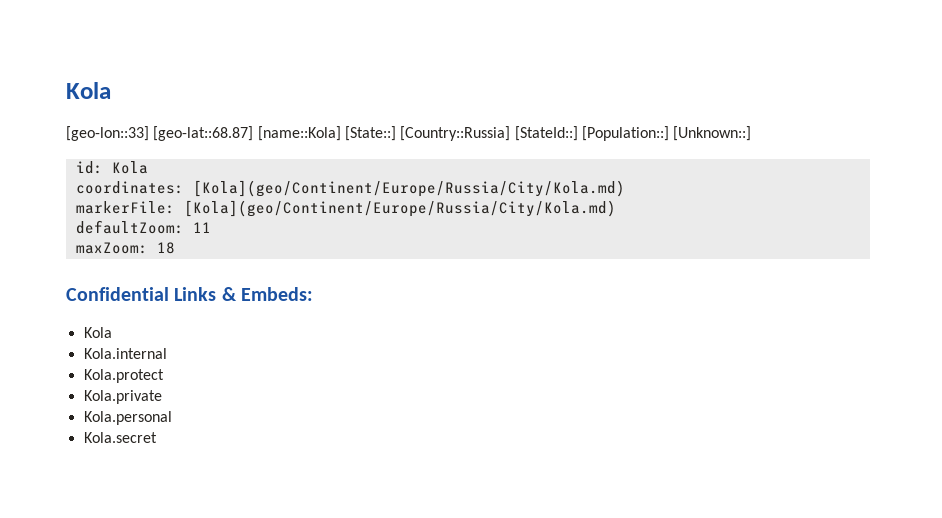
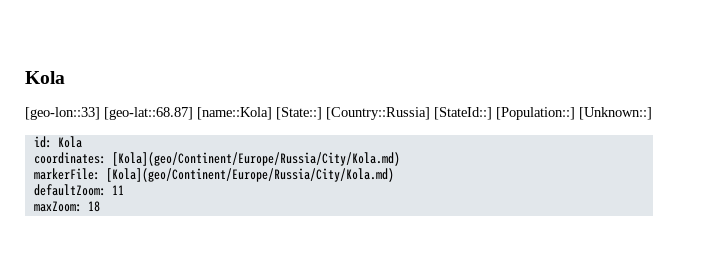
[66,287,314,301] [83,327,112,338] [83,348,167,359] [83,369,164,383] [83,390,162,404] [83,411,172,425] [83,432,157,443] // Confidential Links & Embeds: // Kola // Kola.internal // Kola.protect // Kola.private // Kola.personal // Kola.secret -> (100, 206) none

